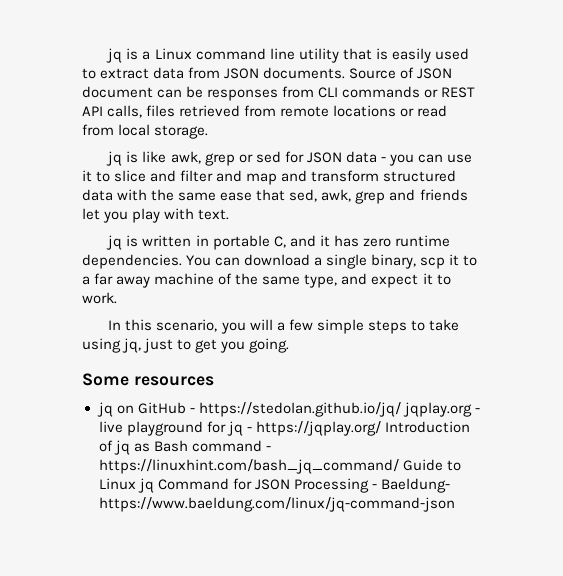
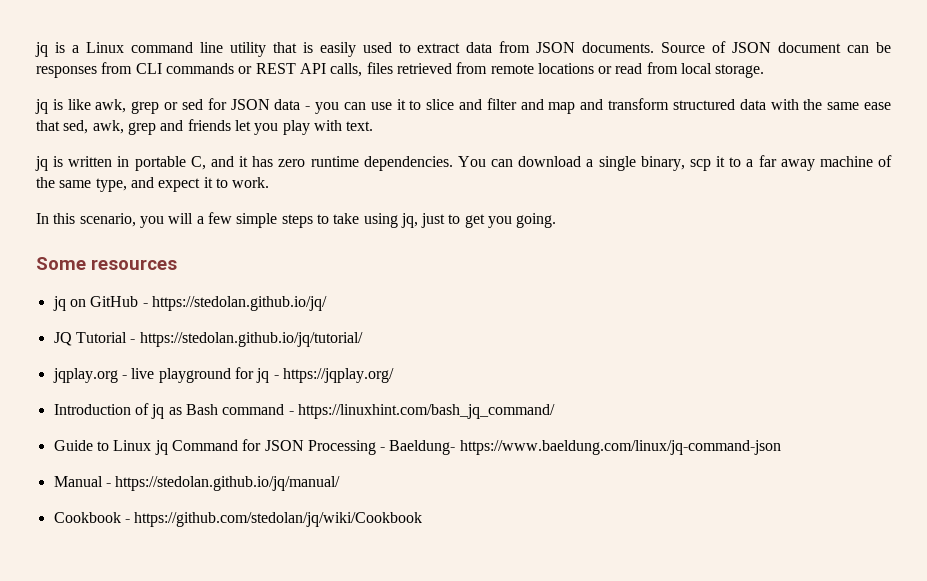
(401, 409) none -> [53,332,363,347] // JQ Tutorial - https://stedolan.github.io/jq/tutorial/ //
(381, 428) none -> (394, 375) //
(399, 466) none -> (555, 411) //
(455, 504) none -> [53,476,341,491] [53,512,423,527] // Manual - https://stedolan.github.io/jq/manual/ // Cookbook - https://github.com/stedolan/jq/wiki/Cookbook

